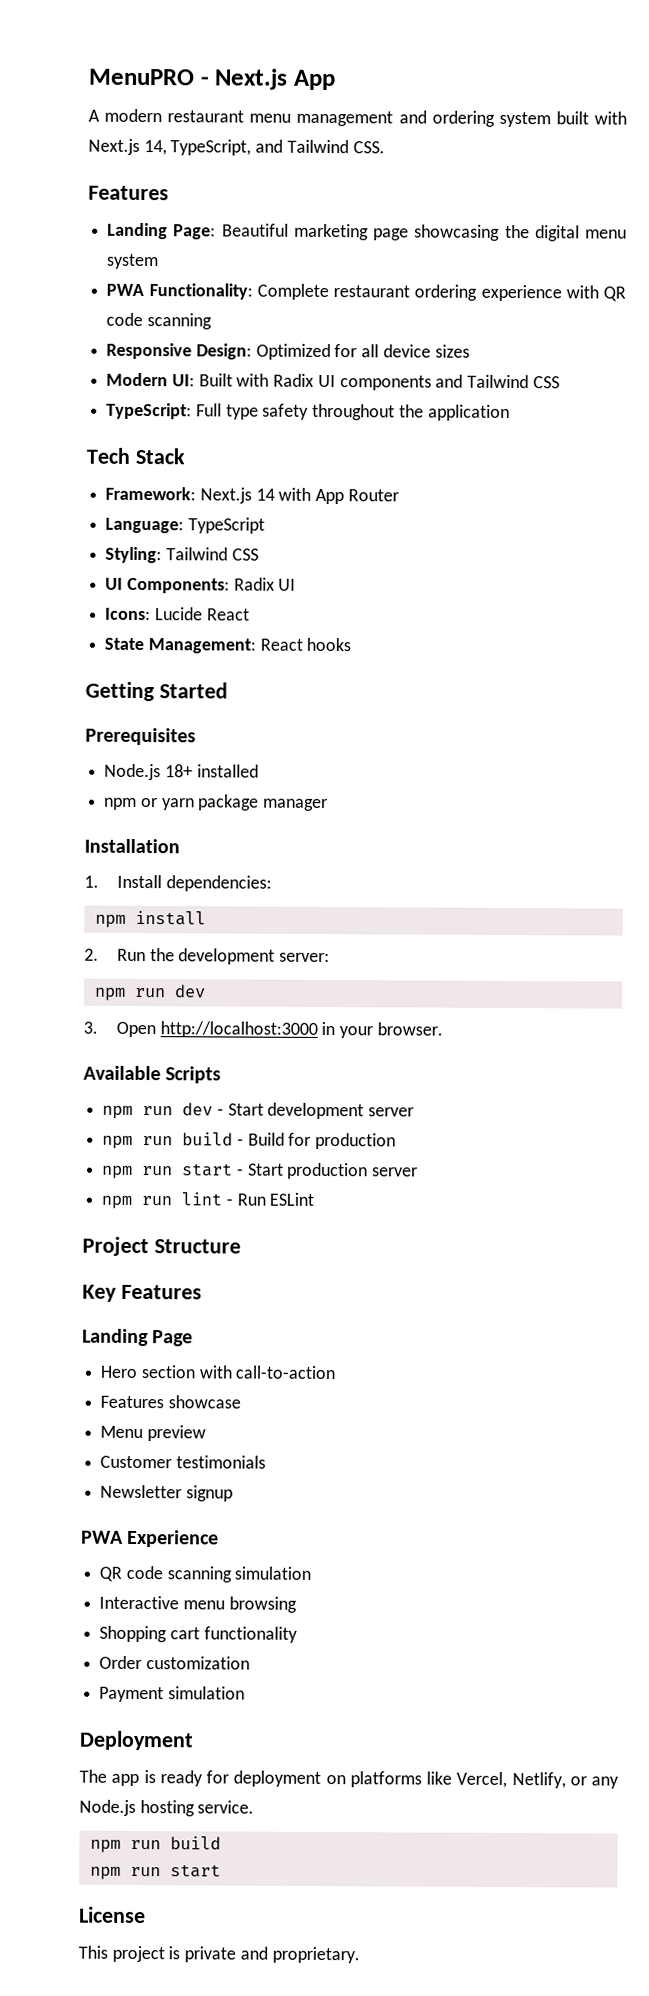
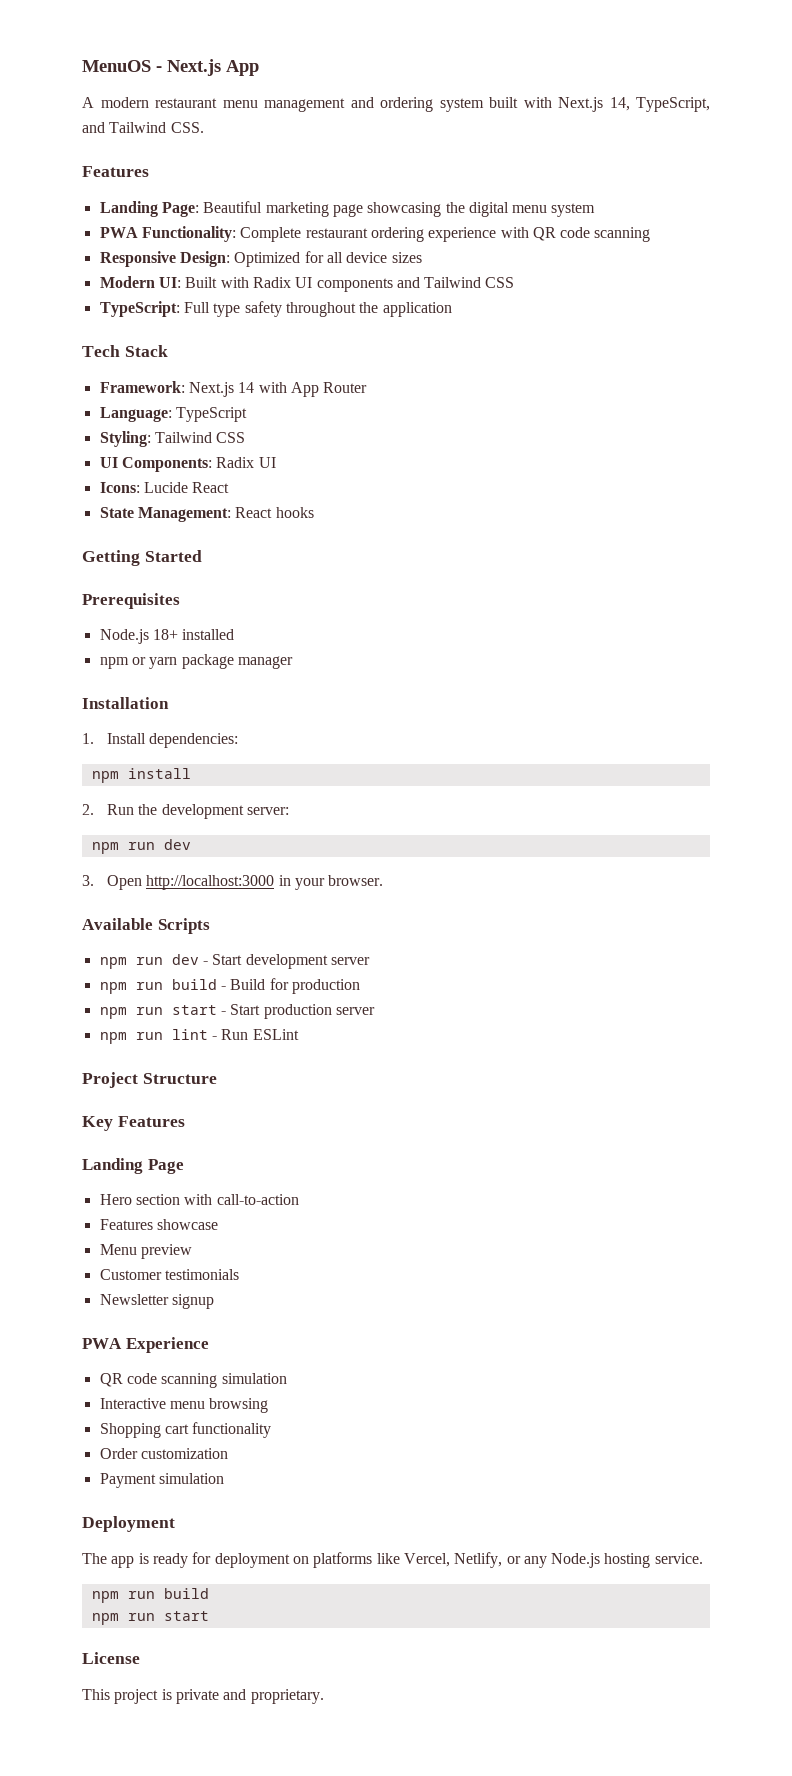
[88,68,195,86] MenuPRO -> [82,60,151,72] MenuOS

